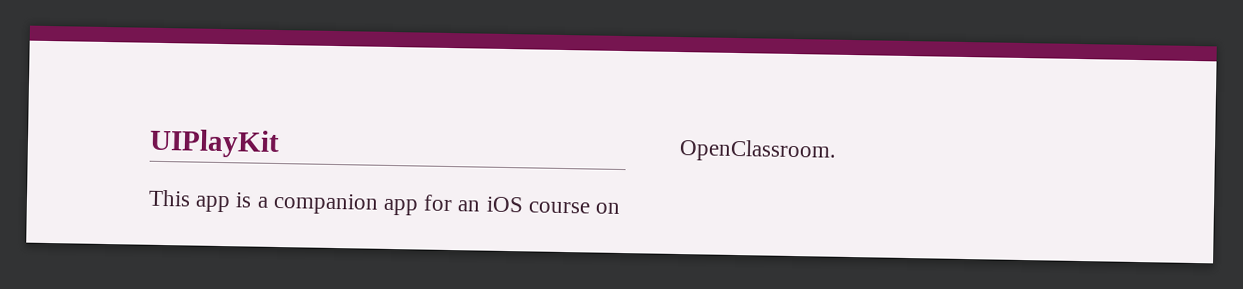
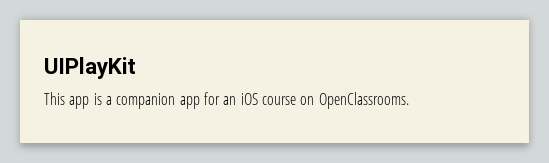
[679,139,837,163] OpenClassroom. -> [318,92,409,109] OpenClassrooms.

